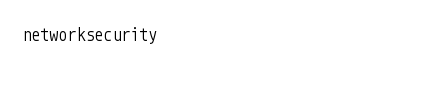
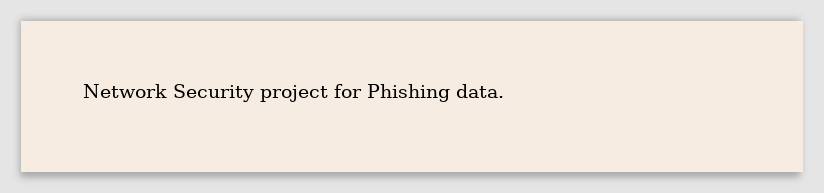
[22,27,157,44] networksecurity -> [83,84,504,102] Network Security project for Phishing data.

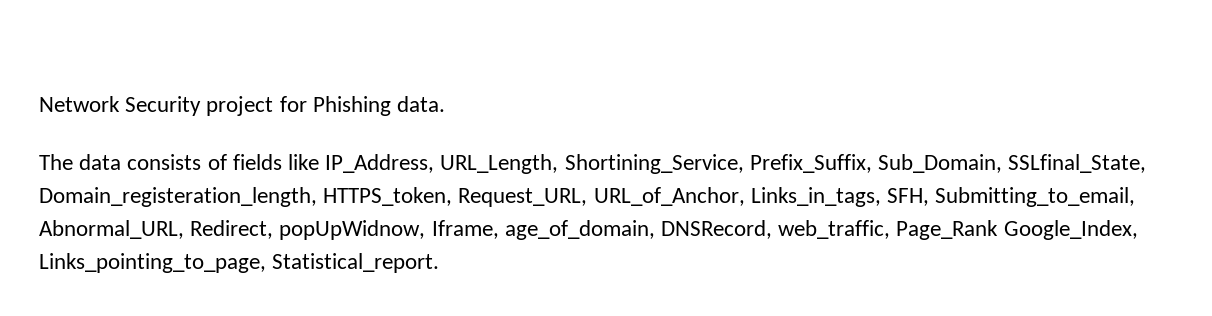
(504, 91) none -> [39,154,1147,174] [39,187,1136,207] [39,220,1138,240] [39,253,440,273] // The data consists of fields like IP_Address, URL_Length, Shortining_Service, Prefix_Suffix, Sub_Domain, SSLfinal_State, Domain_registeration_length, HTTPS_token, Request_URL, URL_of_Anchor, Links_in_tags, SFH, Submitting_to_email, Abnormal_URL, Redirect, popUpWidnow, Iframe, age_of_domain, DNSRecord, web_traffic, Page_Rank Google_Index, Links_pointing_to_page, Statistical_report.

